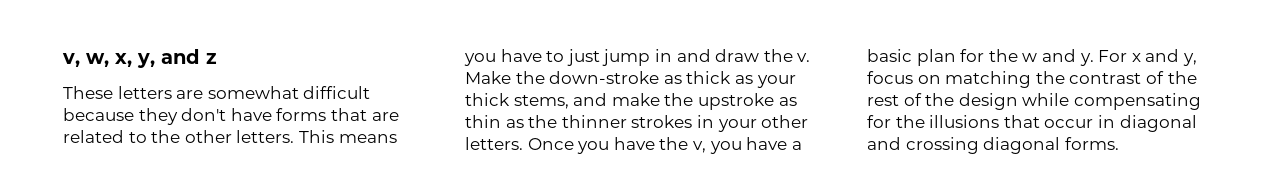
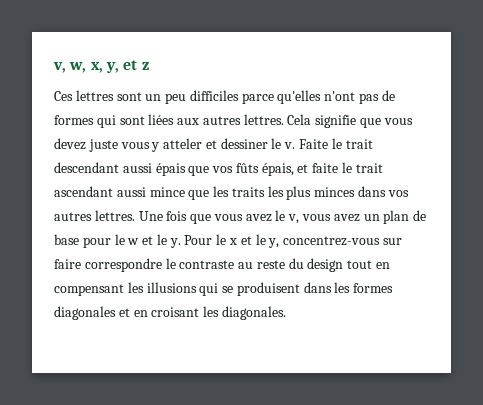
[161,49,200,64] and -> [123,60,138,70] et
[63,86,371,99] [63,108,399,125] [63,130,397,143] [464,49,811,66] [465,71,796,88] [465,93,797,110] [465,115,809,132] [465,137,802,154] [867,49,1197,66] [867,71,1197,88] [867,93,1201,110] [867,115,1197,132] [867,137,1119,154] These letters are somewhat difficult because they don't have forms that are related to the other letters. This means you have to just jump in and draw the v. Make the down-stroke as thick as your thick stems, and make the upstroke as thin as the thinner strokes in your other letters. Once you have the v, you have a basic plan for the w and y. For x and y, focus on matching the contrast of the rest of the design while compensating for the illusions that occur in diagonal and crossing diagonal forms. -> [54,90,395,104] [54,114,413,128] [54,138,373,152] [54,162,383,176] [54,186,409,200] [54,210,427,224] [54,234,402,248] [54,258,391,272] [54,282,394,296] [54,306,286,320] Ces lettres sont un peu difficiles parce qu'elles n'ont pas de formes qui sont liées aux autres lettres. Cela signifie que vous devez juste vous y atteler et dessiner le v. Faite le trait descendant aussi épais que vos fûts épais, et faite le trait ascendant aussi mince que les traits les plus minces dans vos autres lettres. Une fois que vous avez le v, vous avez un plan de base pour le w et le y. Pour le x et le y, concentrez-vous sur faire correspondre le contraste au reste du design tout en compensant les illusions qui se produisent dans les formes diagonales et en croisant les diagonales.

